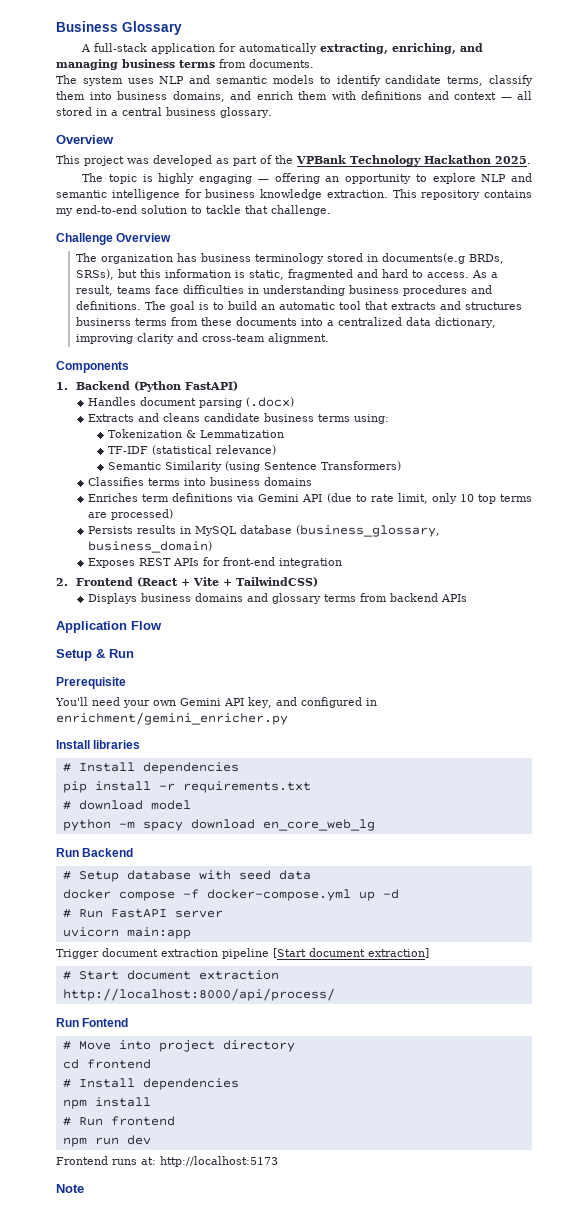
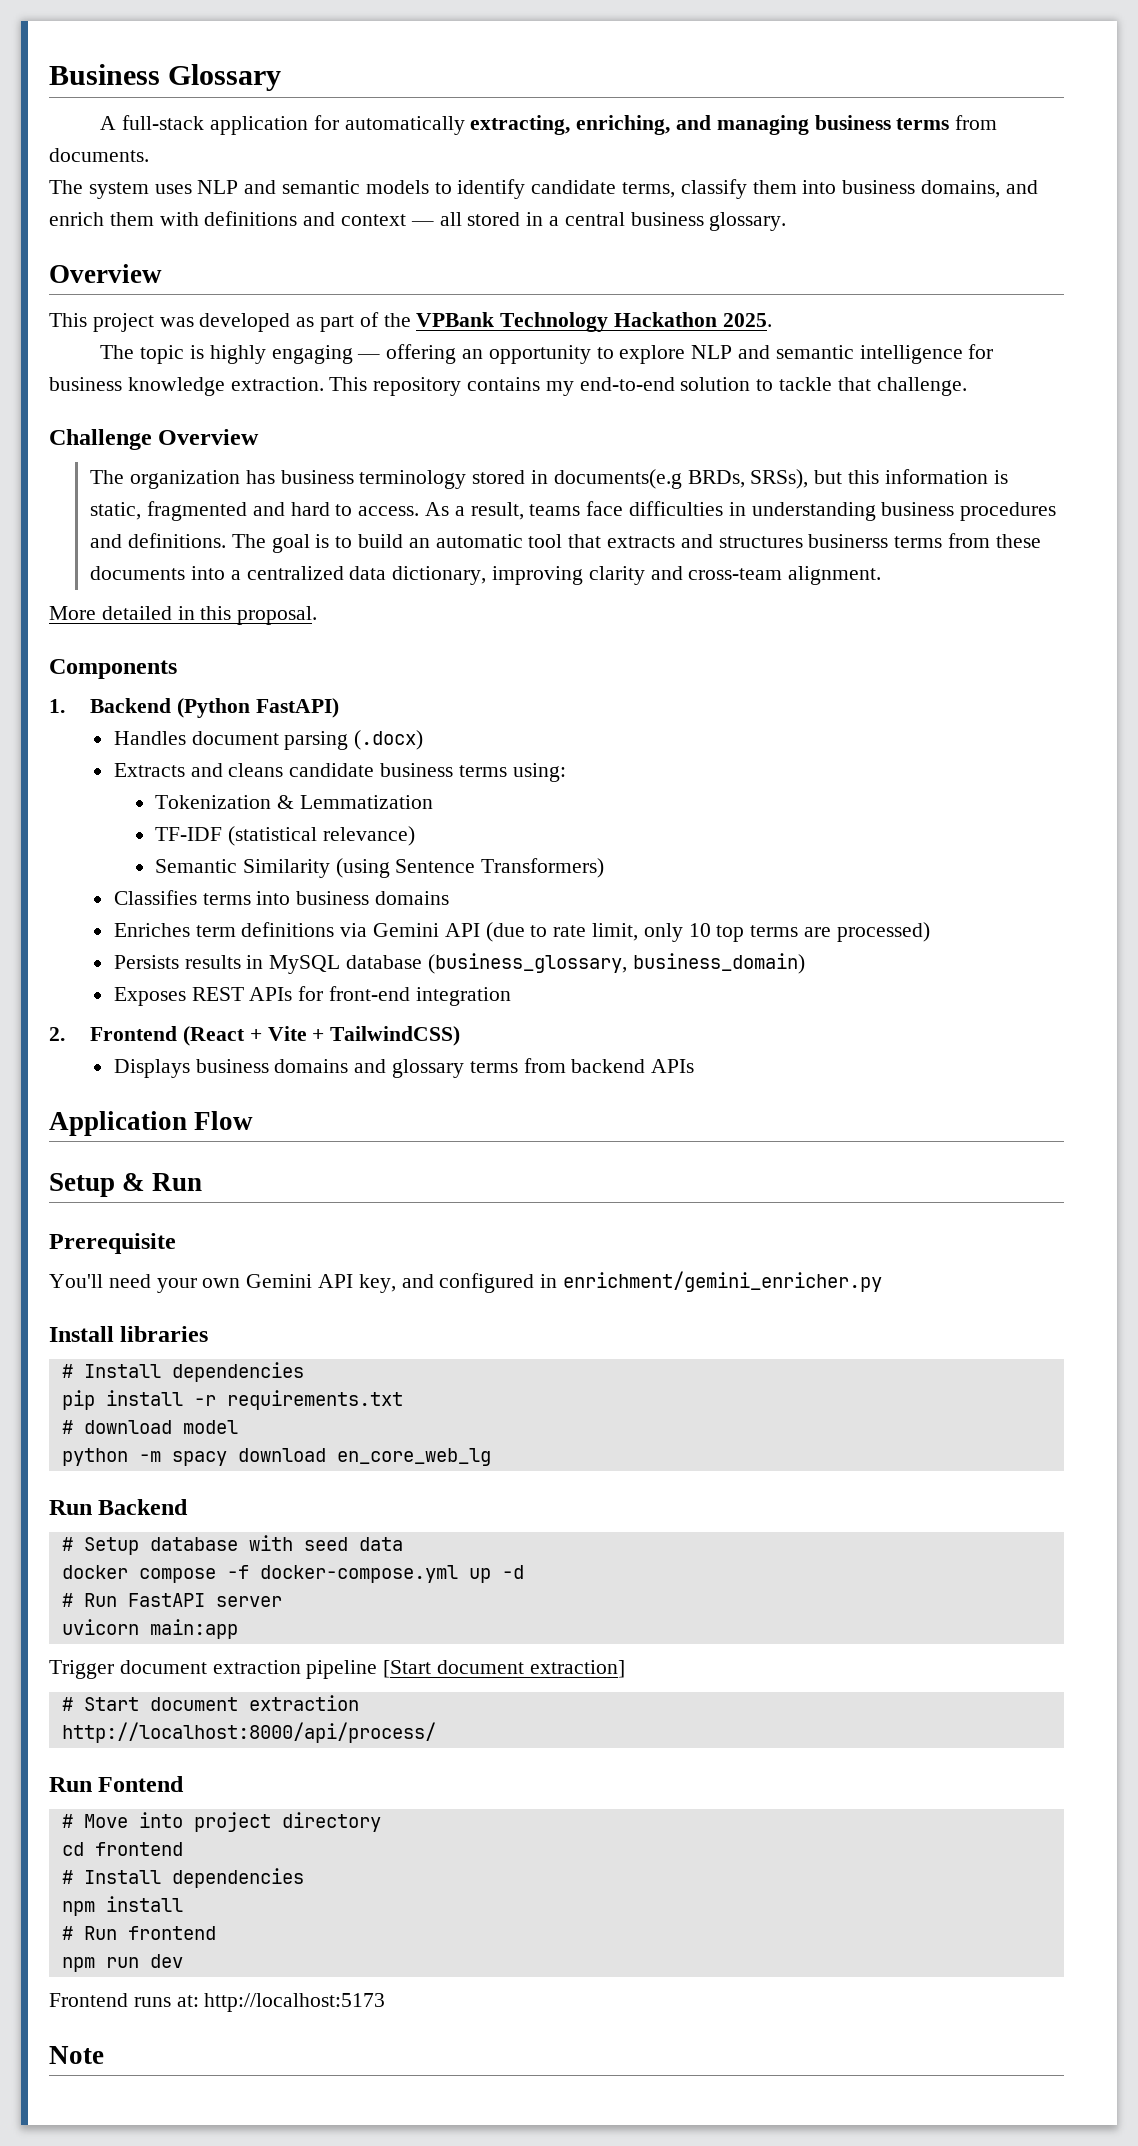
(329, 338) none -> [49,606,318,625] // More detailed in this proposal.

